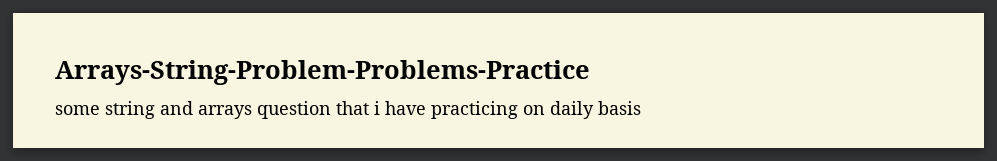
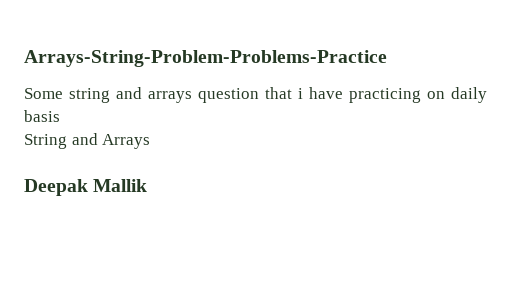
[55,105,100,115] some -> [24,88,63,99] Some
(641, 108) none -> [24,133,151,149] [24,179,148,196] // String and Arrays // Deepak Mallik

